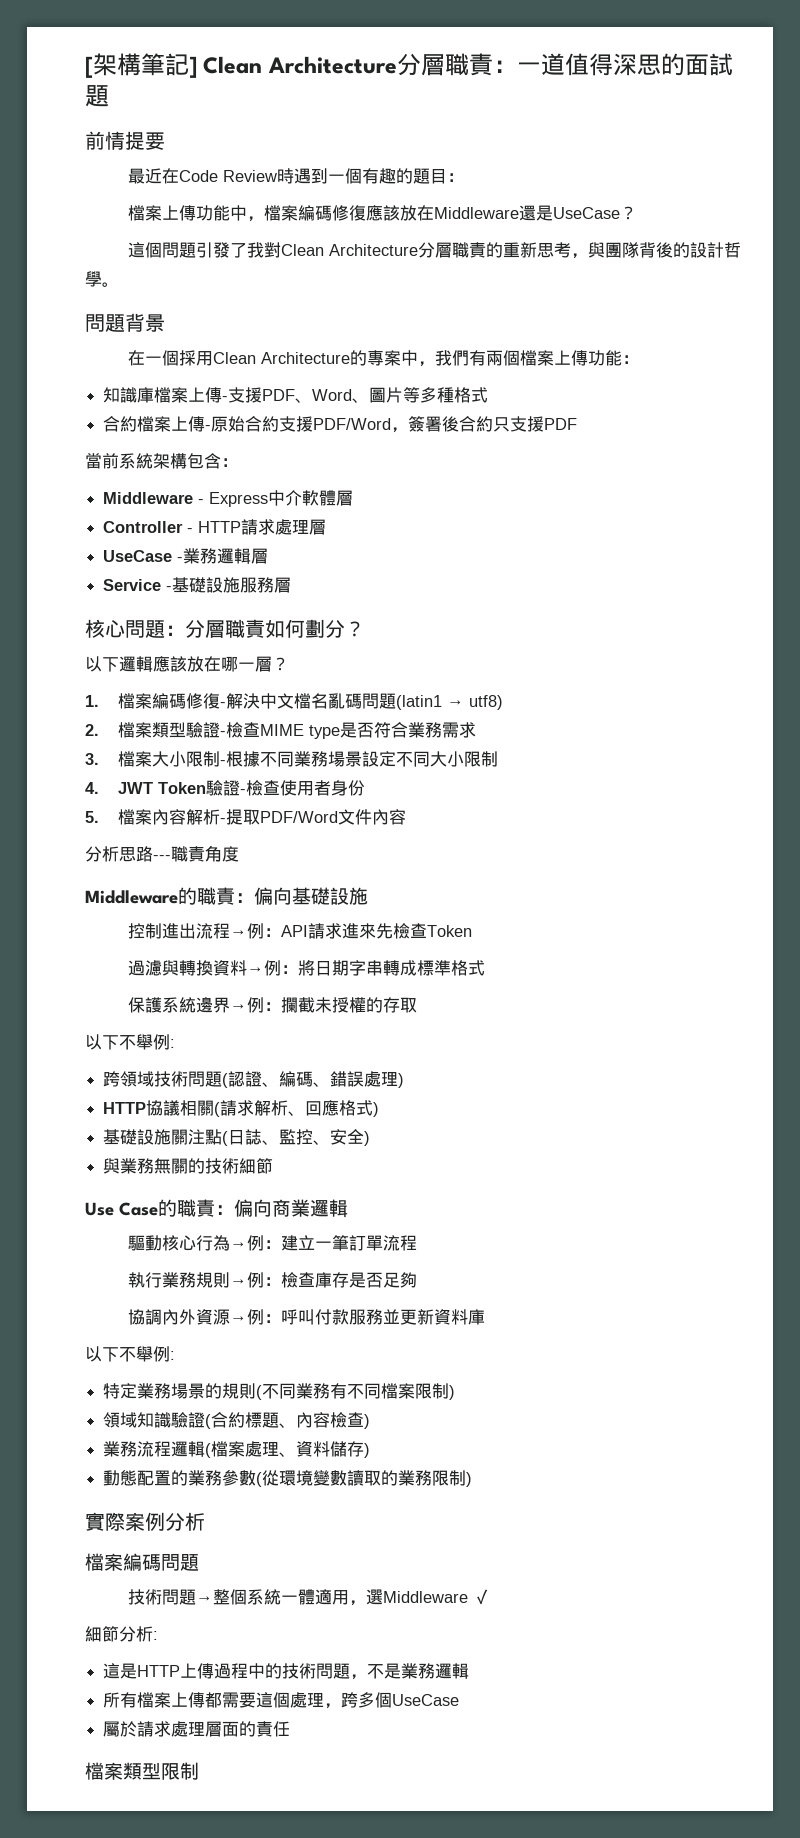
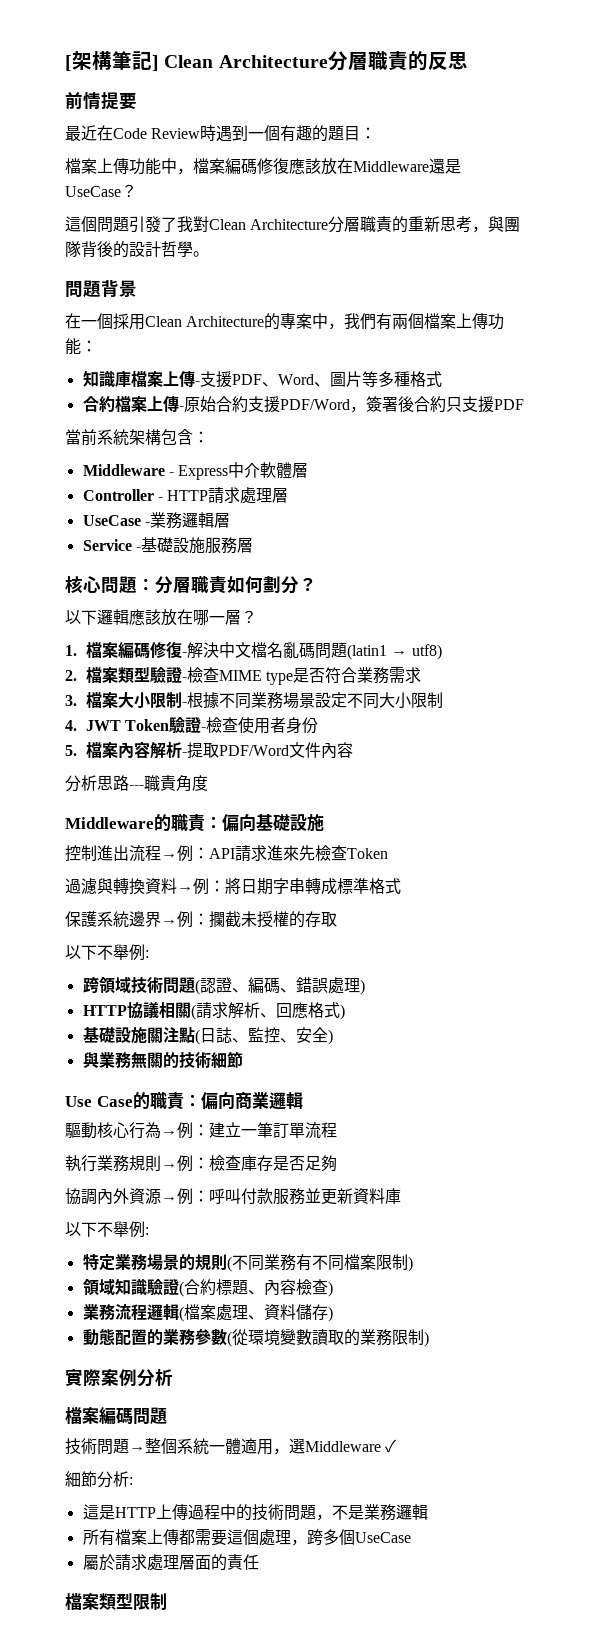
[492,53,733,76] [85,85,109,107] ：一道值得深思的面試題 -> [407,51,468,71] 的反思

